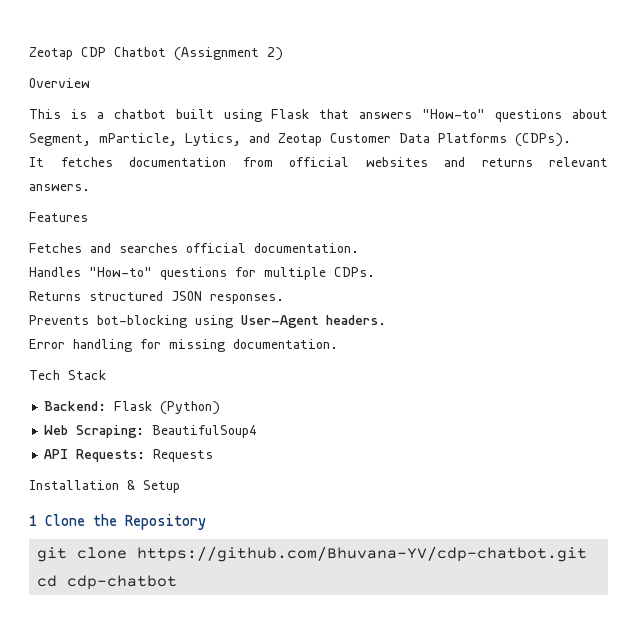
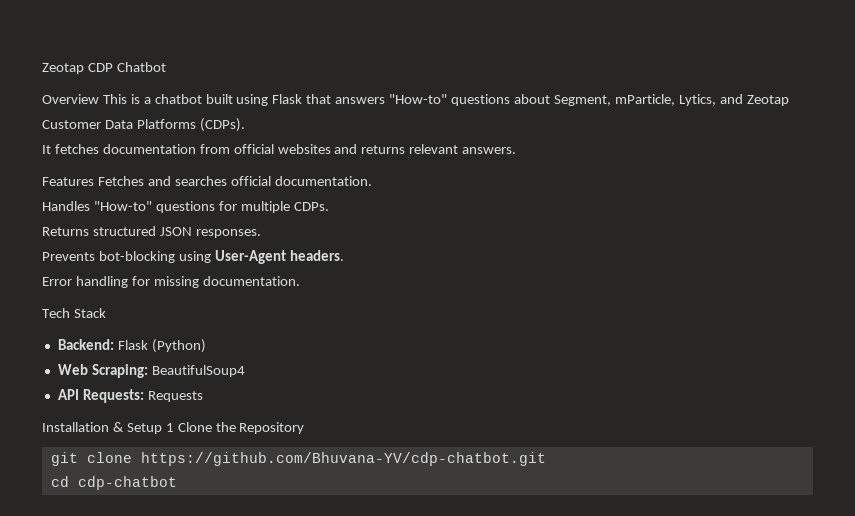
[174,47,283,61] (Assignment 2) -> (166, 67) none
(90, 83) // -> (99, 99) none
(88, 217) // -> (94, 181) none
(180, 486) // -> (162, 428) none

